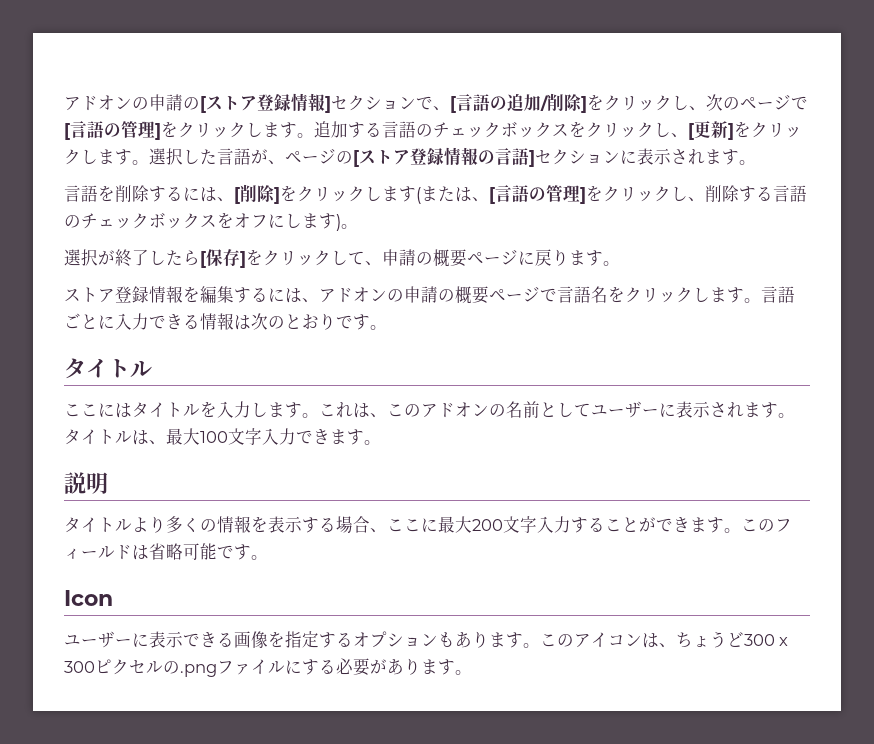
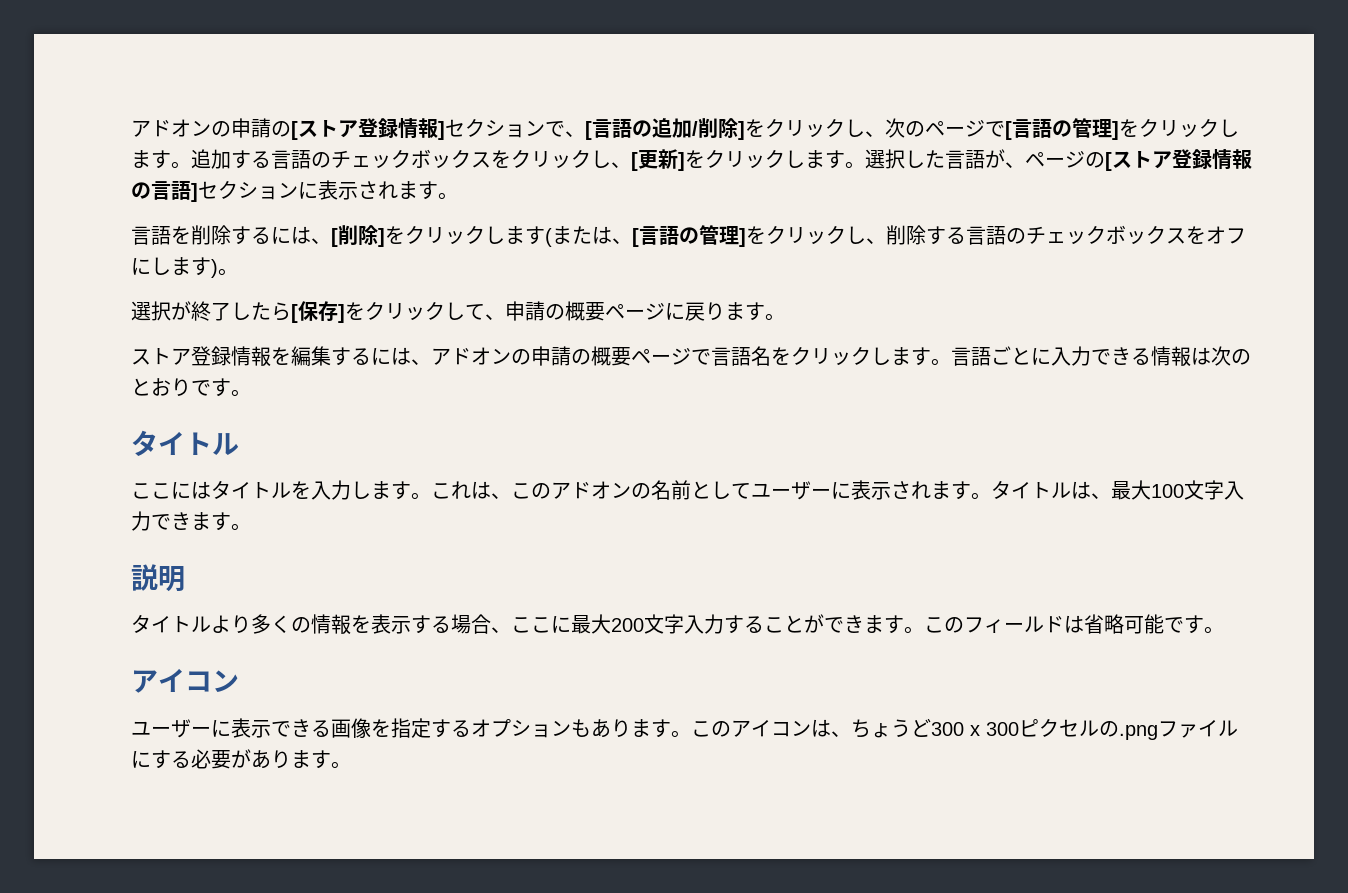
[64,590,113,606] Icon -> [131,668,239,693] アイコン

